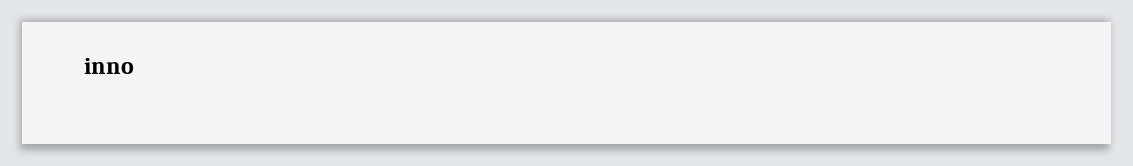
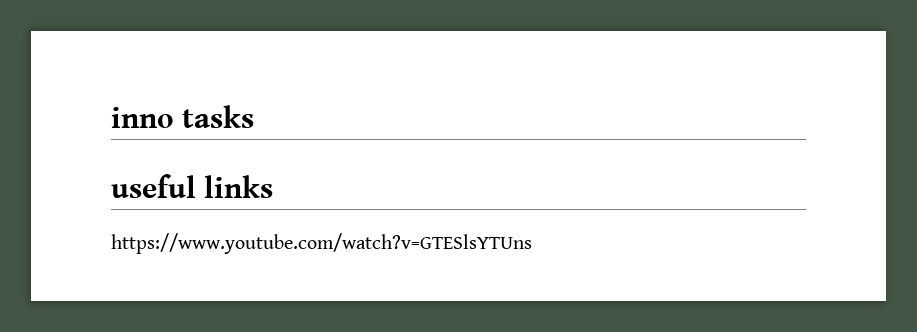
(134, 66) none -> [182,105,255,128] [111,174,274,198] [111,233,532,254] tasks // useful links // https://www.youtube.com/watch?v=GTESlsYTUns

